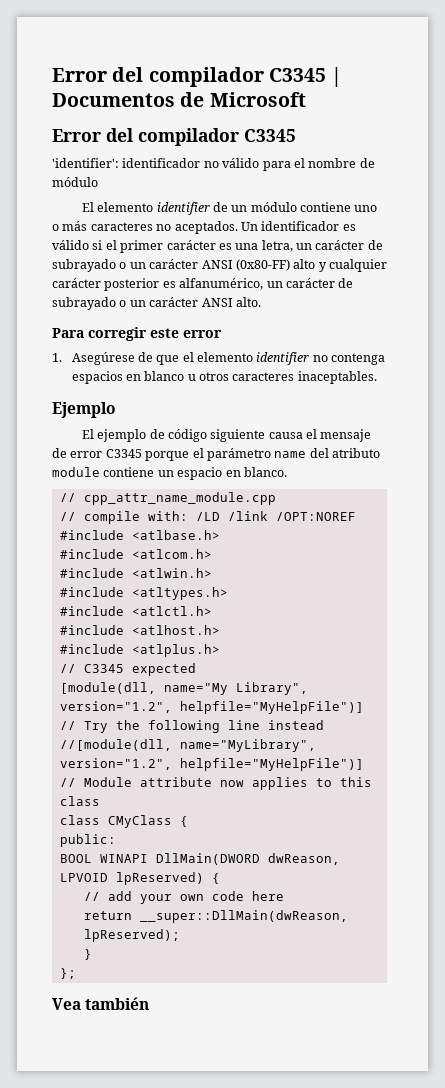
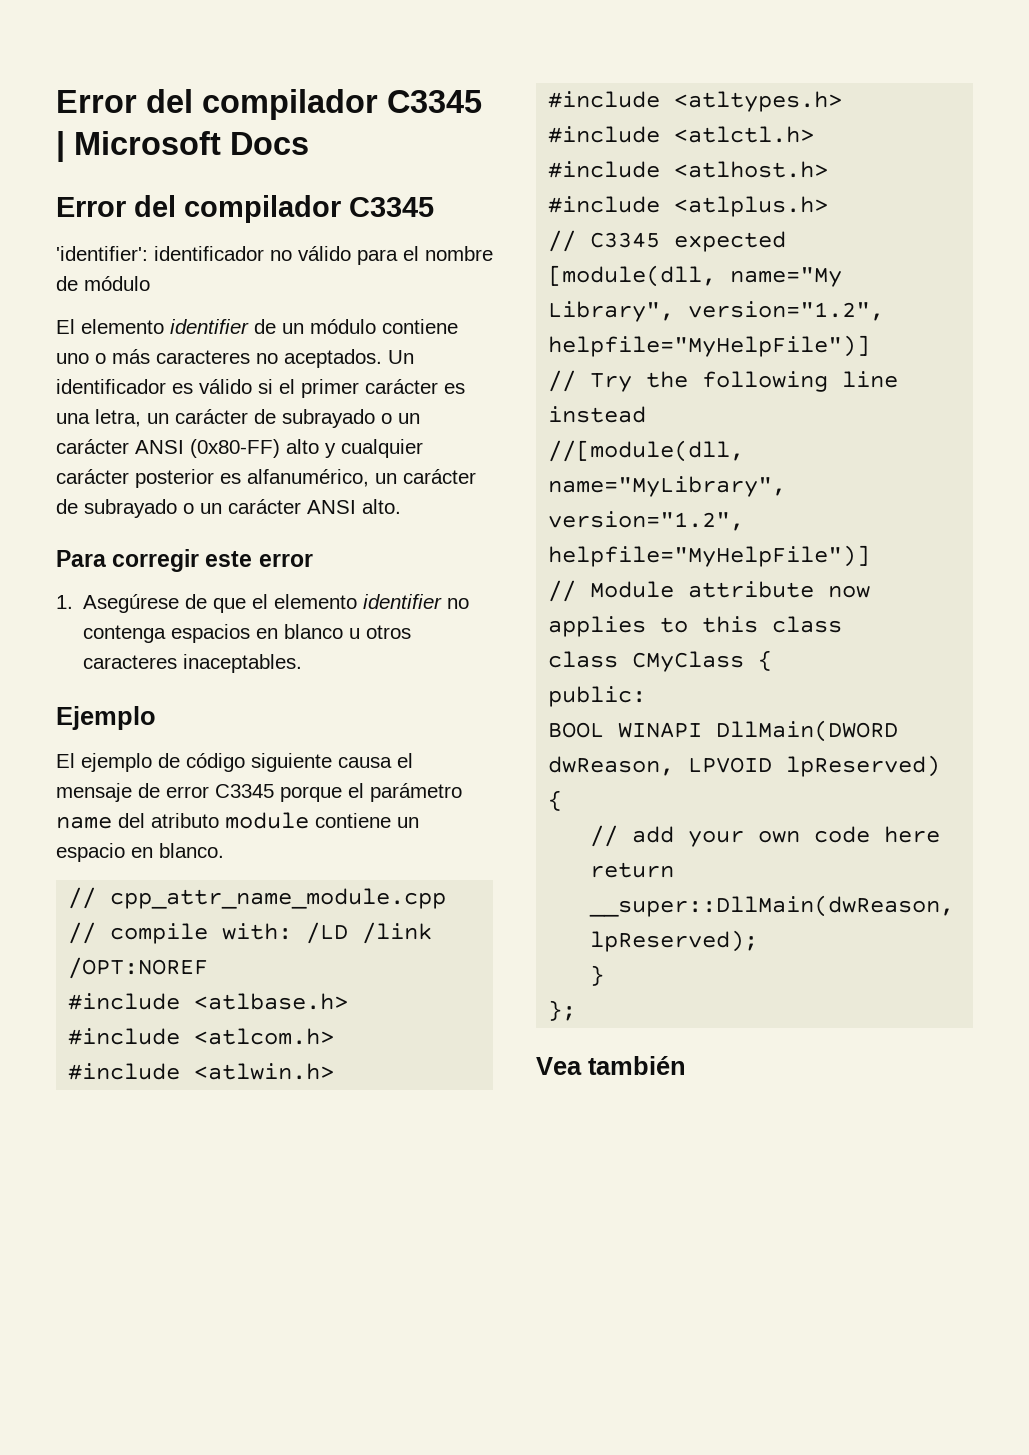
[52,92,205,107] Documentos de -> (65, 146) none
(306, 99) none -> [230,132,309,155] Docs

